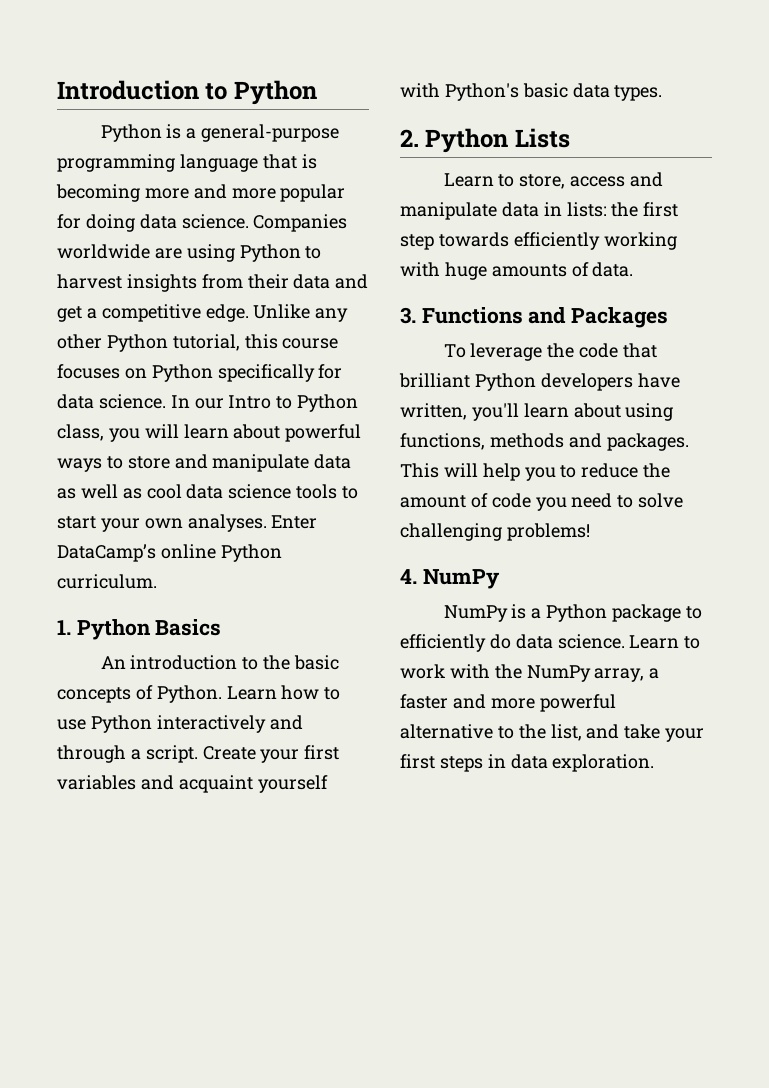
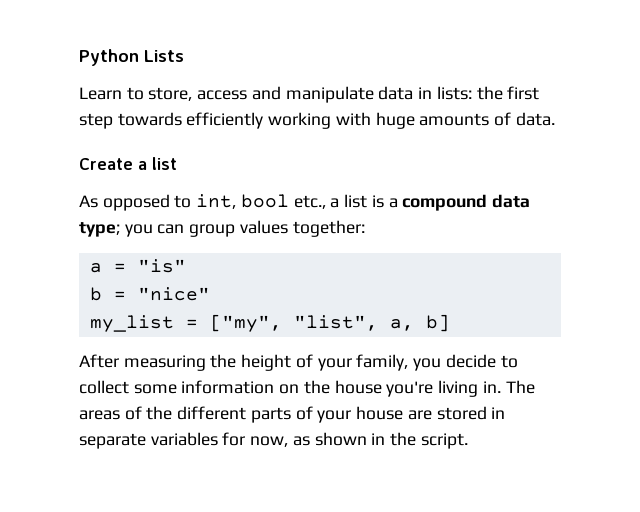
[57,80,317,105] [100,124,340,142] [57,154,317,172] [56,184,346,202] [57,214,348,232] [57,244,322,262] [57,274,369,292] [57,304,349,322] [57,334,339,352] [57,364,343,382] [57,394,359,412] [57,424,362,442] [57,454,352,472] [57,484,359,499] [57,514,318,532] [57,544,282,562] [57,574,157,589] [57,619,222,640] [100,655,340,670] [57,685,341,703] [57,715,303,733] [57,745,340,763] [57,775,328,793] [400,83,663,101] [400,129,419,147] Introduction to Python // Python is a general-purpose programming language that is becoming more and more popular for doing data science. Companies worldwide are using Python to harvest insights from their data and get a competitive edge. Unlike any other Python tutorial, this course focuses on Python specifically for data science. In our Intro to Python class, you will learn about powerful ways to store and manipulate data as well as cool data science tools to start your own analyses. Enter DataCamp’s online Python curriculum. // 1. Python Basics // An introduction to the basic concepts of Python. Learn how to use Python interactively and through a script. Create your first variables and acquaint yourself with Python's basic data types. // 2. -> (79, 57) none
[400,307,669,328] [443,343,658,361] [399,373,680,391] [400,403,674,421] [400,433,689,451] [400,463,671,481] [400,493,684,511] [400,523,590,541] [400,569,500,589] [443,604,702,622] [400,634,701,652] [400,664,660,682] [400,694,616,712] [400,724,705,742] [400,754,655,772] 3. Functions and Packages // To leverage the code that brilliant Python developers have written, you'll learn about using functions, methods and packages. This will help you to reduce the amount of code you need to solve challenging problems! // 4. NumPy // NumPy is a Python package to efficiently do data science. Learn to work with the NumPy array, a faster and more powerful alternative to the list, and take your first steps in data exploration. -> [79,157,177,170] [79,194,530,211] [79,220,365,237] [89,259,186,273] [89,287,210,301] [89,314,450,332] [79,354,518,371] [79,380,535,397] [79,406,506,423] [79,432,468,449] Create a list // As opposed to int, bool etc., a list is a compound data type; you can group values together: // a = "is" // b = "nice" // my_list = ["my", "list", a, b] // After measuring the height of your family, you decide to collect some information on the house you're living in. The areas of the different parts of your house are stored in separate variables for now, as shown in the script.

